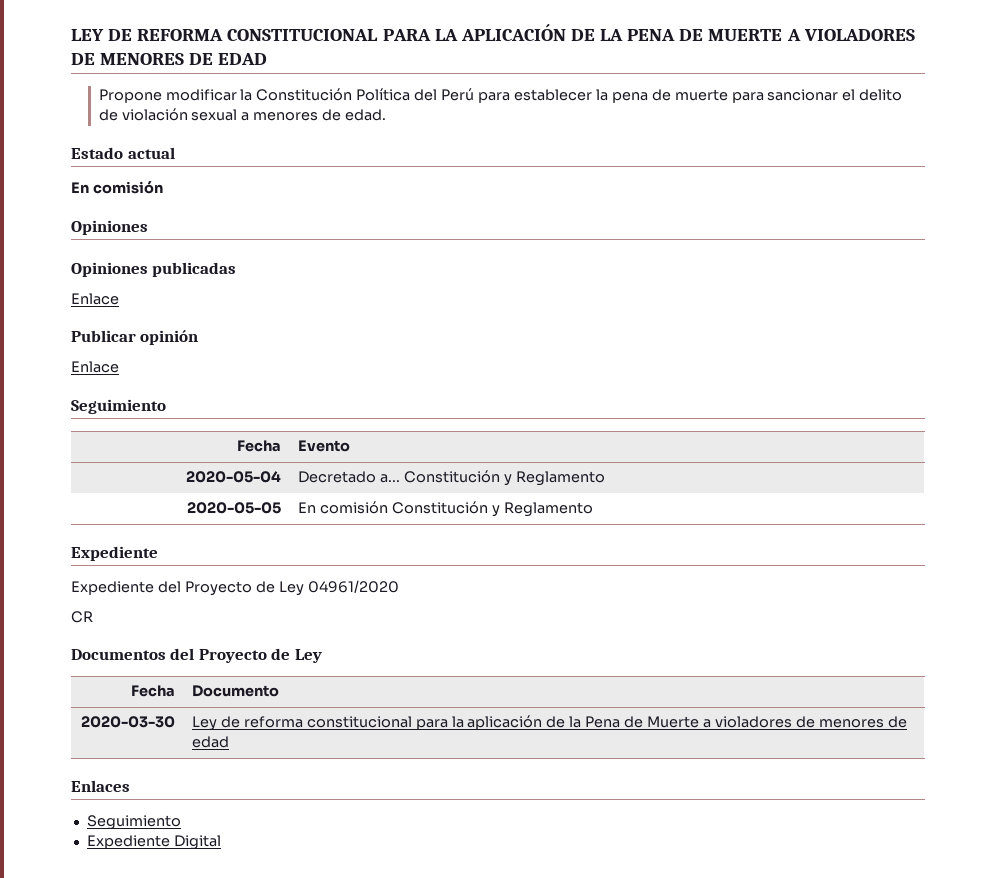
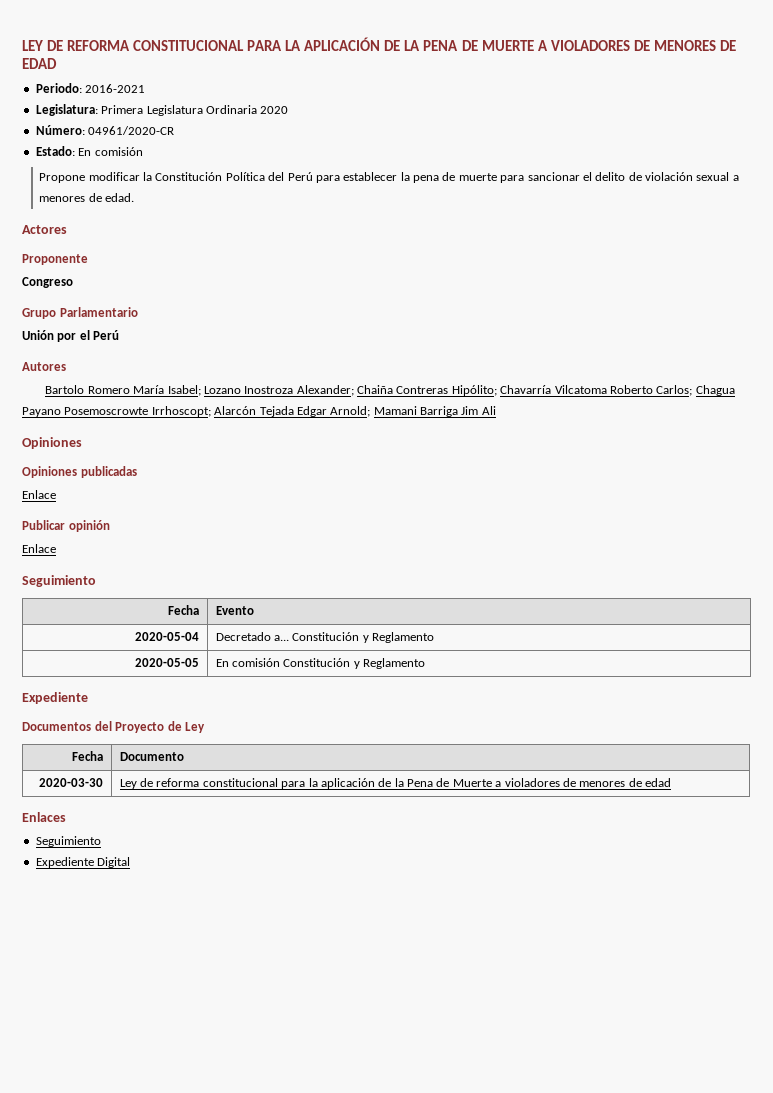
(268, 59) none -> [35,83,146,93] [35,104,289,116] [35,125,175,135] [35,146,143,156] // Periodo: 2016-2021 // Legislatura: Primera Legislatura Ordinaria 2020 // Número: 04961/2020-CR // Estado: En comisión
[71,147,175,159] [71,181,163,194] Estado actual // En comisión -> [22,225,67,234] [22,254,88,265] [22,277,73,288] [22,307,138,319] [22,330,120,342] [22,362,66,371] [45,385,735,396] [22,406,496,417] Actores // Proponente // Congreso // Grupo Parlamentario // Unión por el Perú // Autores // Bartolo Romero María Isabel; Lozano Inostroza Alexander; Chaiña Contreras Hipólito; Chavarría Vilcatoma Roberto Carlos; Chagua Payano Posemoscrowte Irrhoscopt; Alarcón Tejada Edgar Arnold; Mamani Barriga Jim Ali
[71,580,399,596] [71,611,93,623] // Expediente del Proyecto de Ley 04961/2020 // CR -> (88, 698) none

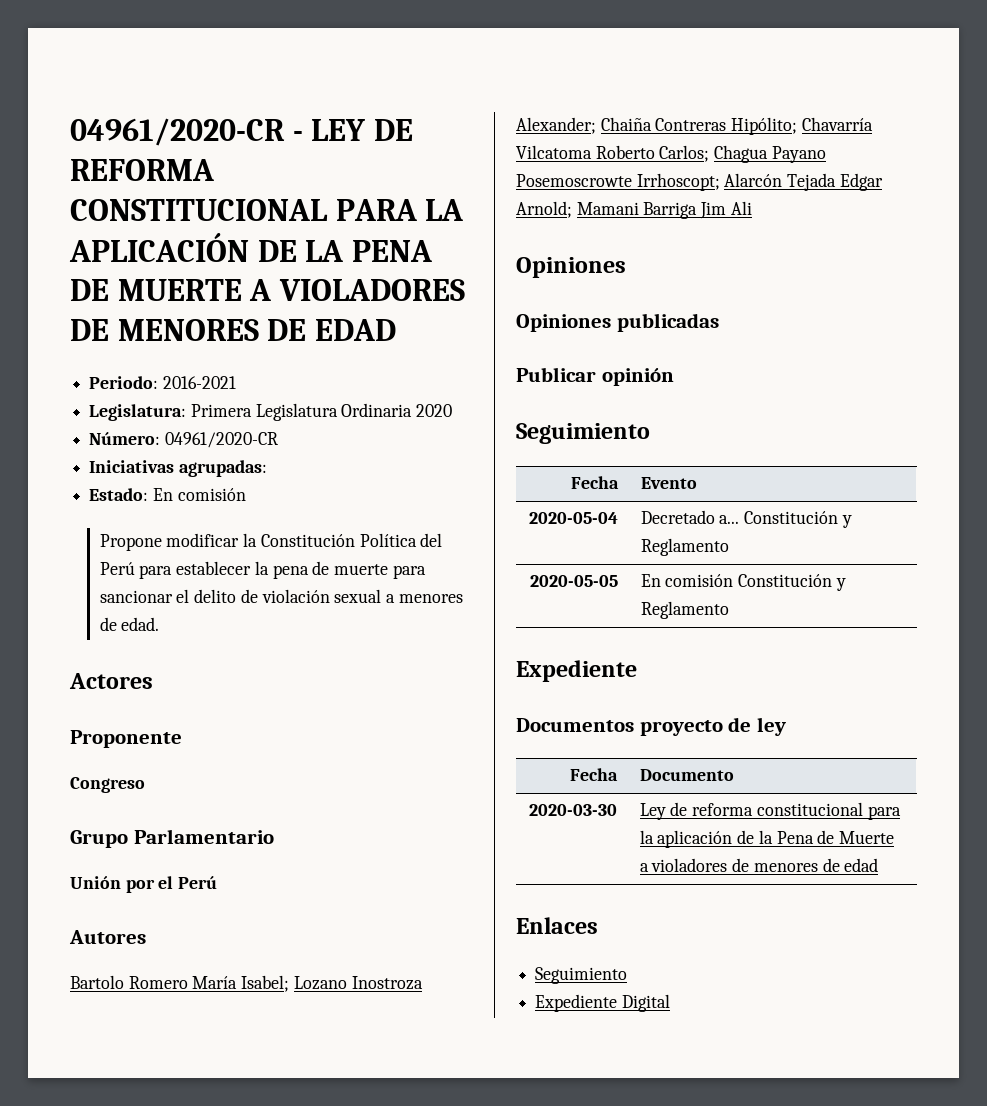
(22, 45) none -> [70,118,303,146] 04961/2020-CR -
(175, 130) none -> [89,460,267,477] // Iniciativas agrupadas:
[22,490,56,499] // Enlace -> (719, 322) none
[22,544,56,553] // Enlace -> (674, 377) none
[94,721,206,733] del Proyecto de Ley -> [639,717,786,736] proyecto de ley

